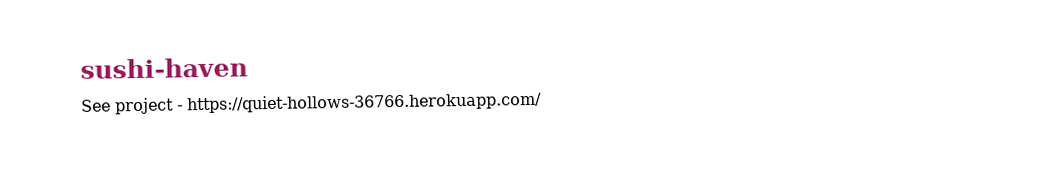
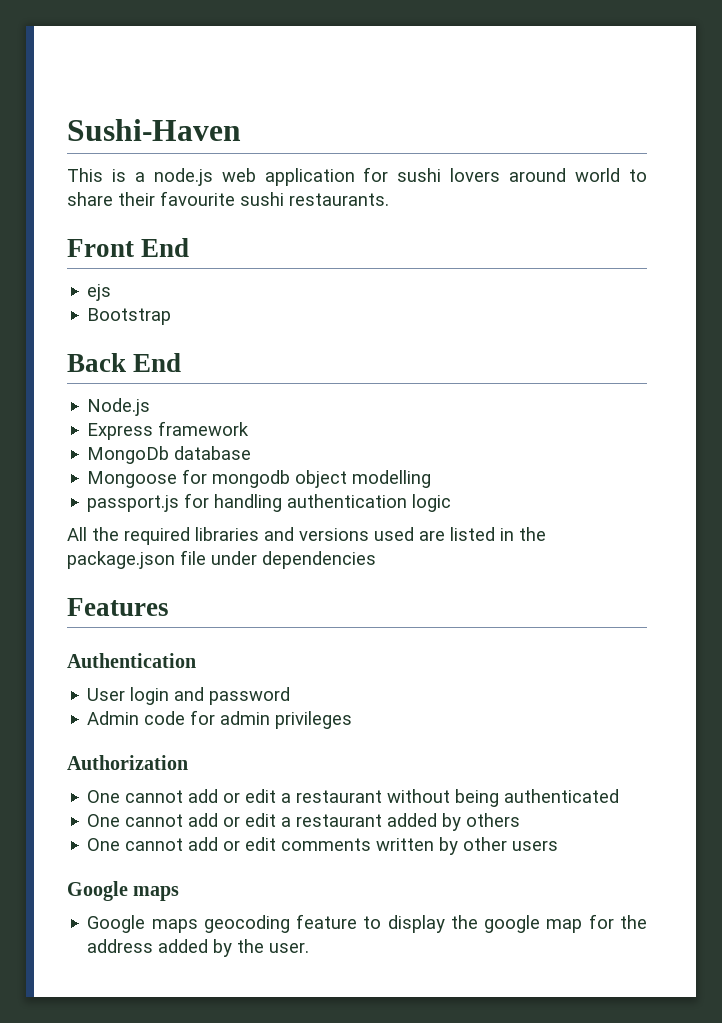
[80,57,248,79] [81,91,542,115] sushi-haven // See project - https://quiet-hollows-36766.herokuapp.com/ -> [67,119,241,141] [67,167,648,186] [67,191,389,206] [67,238,190,257] [87,284,112,301] [87,308,172,325] [67,353,182,372] [87,398,151,416] [87,421,250,440] [87,446,252,464] [87,469,432,488] [87,493,452,512] [67,527,546,545] [67,550,376,569] [67,598,169,616] [67,653,196,668] [87,687,291,705] [87,710,353,729] [67,755,188,770] [87,789,620,807] [87,813,521,831] [87,837,559,855] [67,881,180,901] [87,914,647,933] [87,939,310,957] Sushi-Haven // This is a node.js web application for sushi lovers around world to share their favourite sushi restaurants. // Front End // ejs // Bootstrap // Back End // Node.js // Express framework // MongoDb database // Mongoose for mongodb object modelling // passport.js for handling authentication logic // All the required libraries and versions used are listed in the package.json file under dependencies // Features // Authentication // User login and password // Admin code for admin privileges // Authorization // One cannot add or edit a restaurant without being authenticated // One cannot add or edit a restaurant added by others // One cannot add or edit comments written by other users // Google maps // Google maps geocoding feature to display the google map for the address added by the user.

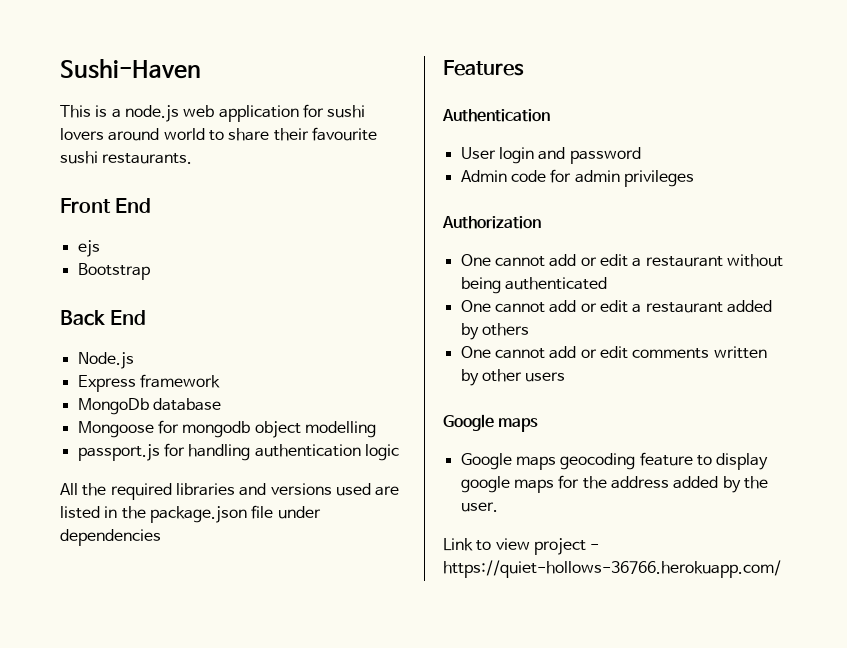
[450,915,583,933] the google map -> [460,476,554,493] google maps
(310, 947) none -> [443,538,600,555] [443,560,781,578] // Link to view project - https://quiet-hollows-36766.herokuapp.com/

